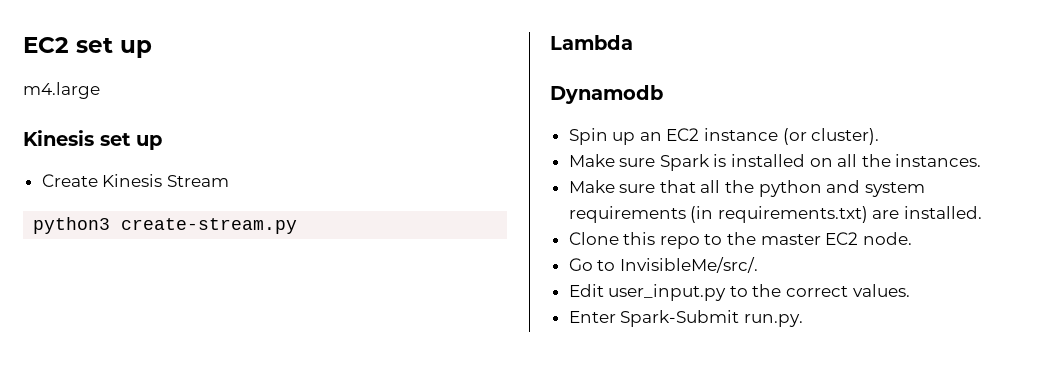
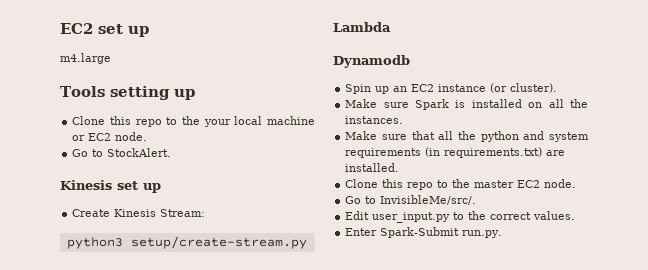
(100, 90) none -> [60,86,195,100] [72,116,315,127] [72,132,148,141] [72,148,172,157] // Tools setting up // Clone this repo to the your local machine or EC2 node. // Go to StockAlert.
[166,175,229,187] Stream -> [160,209,206,217] Stream:
[121,218,298,234] create-stream.py -> [130,236,307,249] setup/create-stream.py

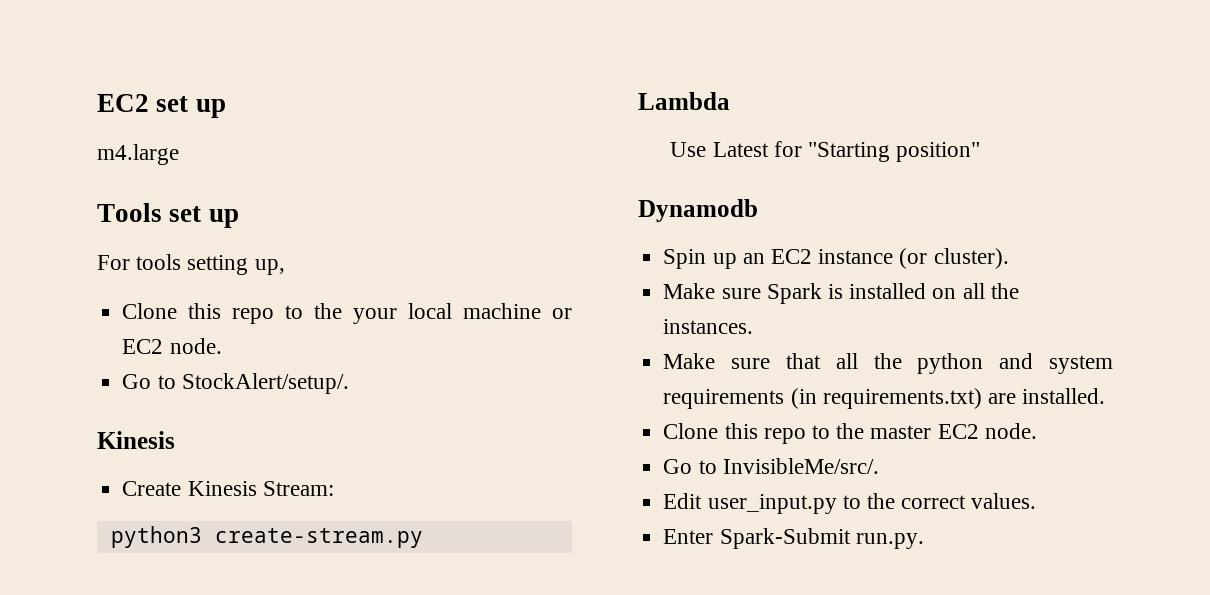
[109,86,195,100] setting up -> [169,206,239,228] [97,254,285,275] set up // For tools setting up,
[107,148,172,157] [60,180,161,193] StockAlert. // Kinesis set up -> [181,373,349,394] [97,431,175,449] StockAlert/setup/. // Kinesis
[130,236,307,249] setup/create-stream.py -> [214,528,423,548] create-stream.py
(391, 27) none -> [670,141,981,162] // Use Latest for "Starting position"

